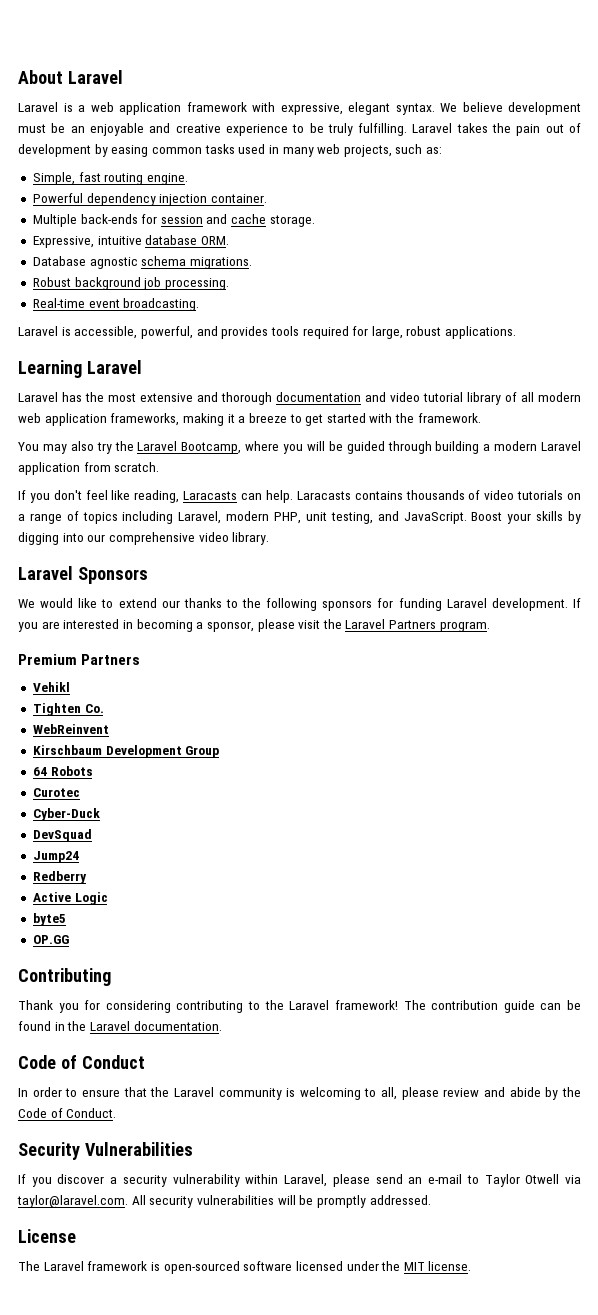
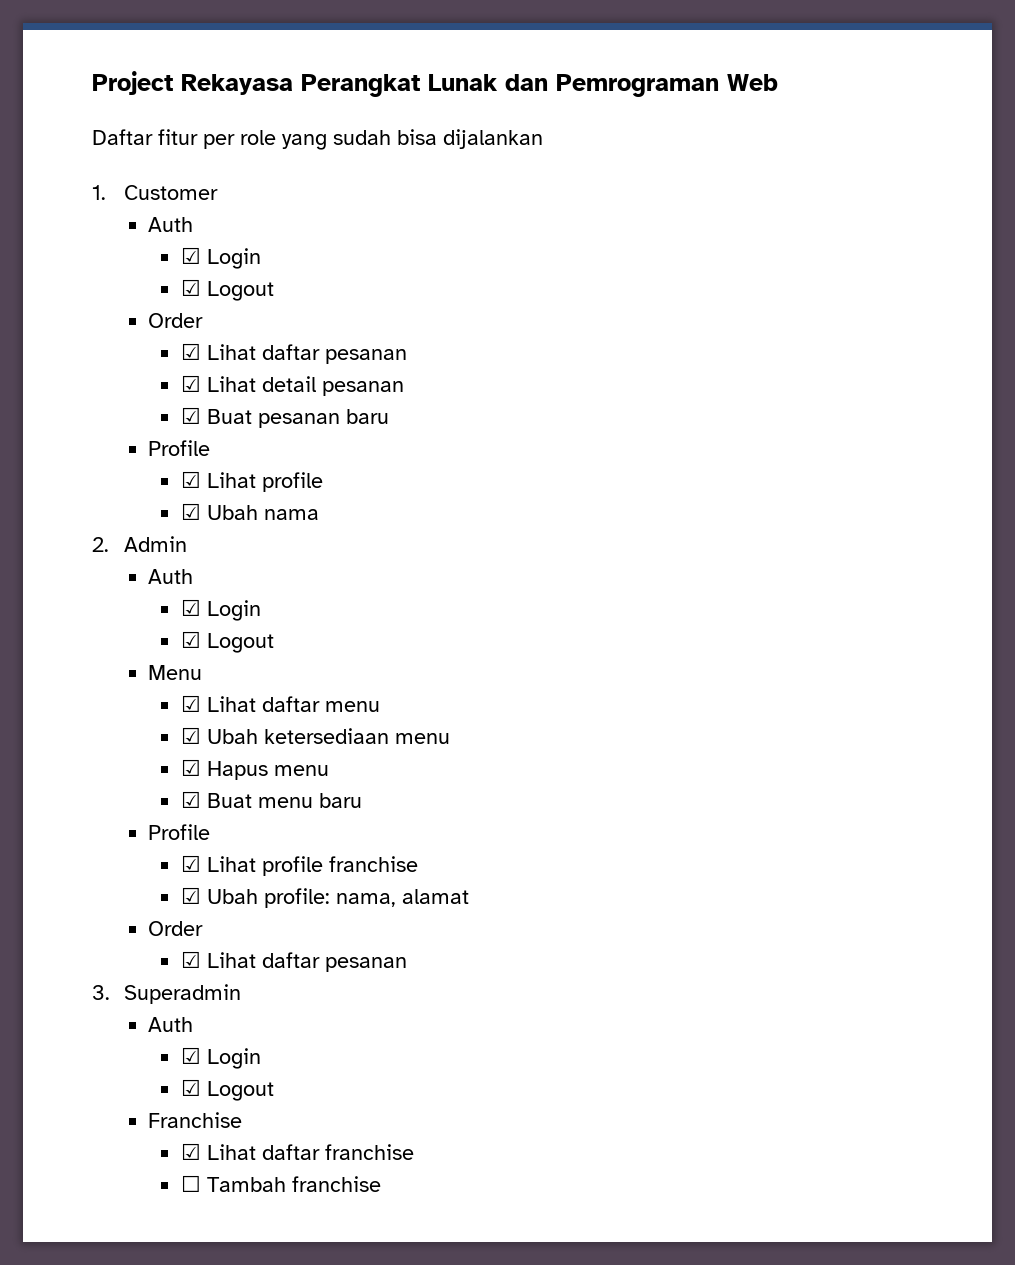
[18,70,123,84] [18,102,581,115] [18,123,581,136] [18,144,443,157] [32,172,188,185] [32,193,267,206] [32,214,315,227] [32,235,229,248] [32,256,252,269] [32,277,229,290] [32,298,200,311] [18,326,517,339] [18,360,142,378] [18,392,581,405] [18,413,481,426] [18,441,581,454] [18,462,160,475] [18,490,582,503] [18,511,581,524] [18,532,270,545] [18,566,148,584] [18,598,581,611] [18,619,490,632] [18,654,141,665] [32,682,70,692] [32,703,104,716] [32,724,109,734] [32,745,220,758] [32,766,93,776] [32,788,80,797] [32,808,100,821] [32,829,92,842] [32,851,79,863] [32,871,87,884] [32,892,108,905] [32,913,66,926] [32,935,69,944] [18,968,111,986] [18,1000,582,1013] [18,1021,222,1031] [18,1055,145,1069] [18,1087,581,1100] [18,1108,117,1118] [18,1142,193,1160] [18,1174,582,1187] [17,1195,431,1208] [18,1229,76,1243] [18,1261,472,1274] About Laravel // Laravel is a web application framework with expressive, elegant syntax. We believe development must be an enjoyable and creative experience to be truly fulfilling. Laravel takes the pain out of development by easing common tasks used in many web projects, such as: // Simple, fast routing engine. // Powerful dependency injection container. // Multiple back-ends for session and cache storage. // Expressive, intuitive database ORM. // Database agnostic schema migrations. // Robust background job processing. // Real-time event broadcasting. // Laravel is accessible, powerful, and provides tools required for large, robust applications. // Learning Laravel // Laravel has the most extensive and thorough documentation and video tutorial library of all modern web application frameworks, making it a breeze to get started with the framework. // You may also try the Laravel Bootcamp, where you will be guided through building a modern Laravel application from scratch. // If you don't feel like reading, Laracasts can help. Laracasts contains thousands of video tutorials on a range of topics including Laravel, modern PHP, unit testing, and JavaScript. Boost your skills by digging into our comprehensive video library. // Laravel Sponsors // We would like to extend our thanks to the following sponsors for funding Laravel development. If you are interested in becoming a sponsor, please visit the Laravel Partners program. // Premium Partners // Vehikl // Tighten Co. // WebReinvent // Kirschbaum Development Group // 64 Robots // Curotec // Cyber-Duck // DevSquad // Jump24 // Redberry // Active Logic // byte5 // OP.GG // Contributing // Thank you for considering contributing to the Laravel framework! The contribution guide can be found in the Laravel documentation. // Code of Conduct // In order to ensure that the Laravel community is welcoming to all, please review and abide by the Code of Conduct. // Security Vulnerabilities // If you discover a security vulnerability within Laravel, please send an e-mail to Taylor Otwell via taylor@laravel.com. All security vulnerabilities will be promptly addressed. // License // The Laravel framework is open-sourced software licensed under the MIT license. -> [92,71,778,97] [92,129,543,150] [92,185,219,200] [148,217,194,232] [180,247,261,269] [180,279,274,301] [148,313,204,328] [180,343,407,364] [180,375,404,396] [180,407,389,428] [148,440,211,456] [180,471,323,492] [180,503,319,520] [92,536,188,552] [148,569,194,584] [180,599,261,621] [180,631,274,653] [148,665,203,680] [180,695,380,712] [180,727,450,744] [180,759,329,780] [180,791,362,808] [148,824,211,840] [180,855,418,876] [180,887,469,908] [148,921,204,936] [180,951,407,972] [92,984,242,1004] [148,1017,194,1032] [180,1047,261,1069] [180,1079,274,1101] [148,1112,243,1128] [180,1143,414,1160] [180,1175,381,1192] Project Rekayasa Perangkat Lunak dan Pemrograman Web // Daftar fitur per role yang sudah bisa dijalankan // 1. Customer // Auth // ☑ Login // ☑ Logout // Order // ☑ Lihat daftar pesanan // ☑ Lihat detail pesanan // ☑ Buat pesanan baru // Profile // ☑ Lihat profile // ☑ Ubah nama // 2. Admin // Auth // ☑ Login // ☑ Logout // Menu // ☑ Lihat daftar menu // ☑ Ubah ketersediaan menu // ☑ Hapus menu // ☑ Buat menu baru // Profile // ☑ Lihat profile franchise // ☑ Ubah profile: nama, alamat // Order // ☑ Lihat daftar pesanan // 3. Superadmin // Auth // ☑ Login // ☑ Logout // Franchise // ☑ Lihat daftar franchise // ☐ Tambah franchise

